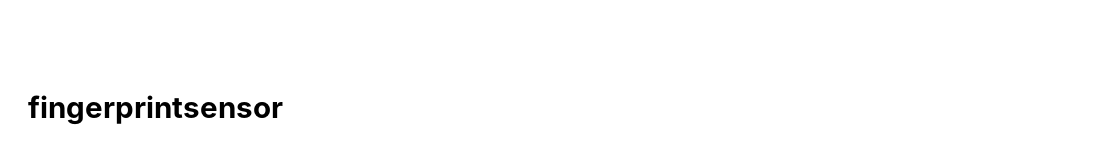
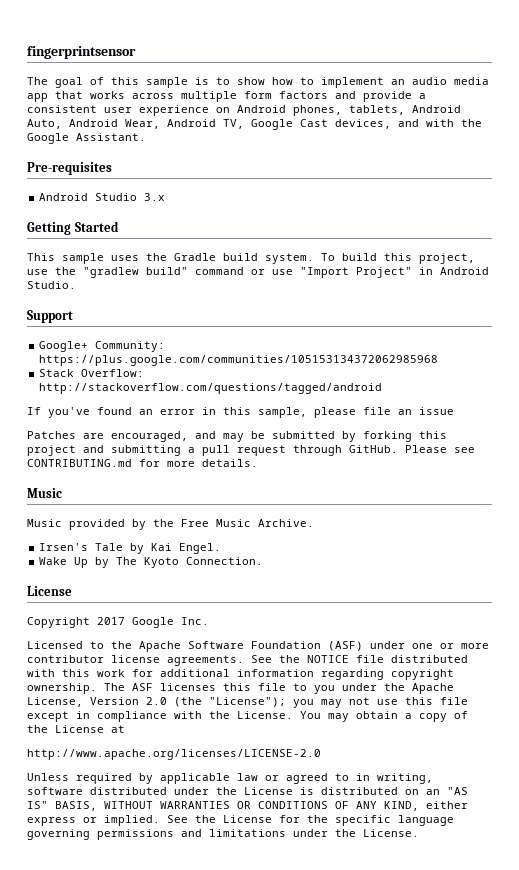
(283, 110) none -> [27,77,489,88] [27,91,426,102] [27,105,461,116] [27,119,482,130] [27,133,146,144] [27,162,112,175] [39,193,166,201] [27,221,119,235] [27,253,475,264] [27,267,489,278] [27,281,76,289] [27,310,73,323] [39,341,166,352] [39,355,439,366] [39,369,145,377] [39,383,383,394] [27,407,454,418] [27,431,447,442] [27,445,475,456] [27,459,258,467] [27,488,62,498] [27,519,314,530] [39,543,222,554] [39,557,264,568] [27,586,72,596] [27,617,209,628] [27,641,489,652] [27,655,468,666] [27,669,454,680] [27,683,454,694] [27,697,468,708] [27,711,468,722] [27,725,125,733] [27,749,321,760] [27,773,433,784] [27,787,468,795] [27,801,468,811] [27,815,454,826] [27,829,419,840] // The goal of this sample is to show how to implement an audio media app that works across multiple form factors and provide a consistent user experience on Android phones, tablets, Android Auto, Android Wear, Android TV, Google Cast devices, and with the Google Assistant. // Pre-requisites // Android Studio 3.x // Getting Started // This sample uses the Gradle build system. To build this project, use the "gradlew build" command or use "Import Project" in Android Studio. // Support // Google+ Community: https://plus.google.com/communities/105153134372062985968 // Stack Overflow: http://stackoverflow.com/questions/tagged/android // If you've found an error in this sample, please file an issue // Patches are encouraged, and may be submitted by forking this project and submitting a pull request through GitHub. Please see CONTRIBUTING.md for more details. // Music // Music provided by the Free Music Archive. // Irsen's Tale by Kai Engel. // Wake Up by The Kyoto Connection. // License // Copyright 2017 Google Inc. // Licensed to the Apache Software Foundation (ASF) under one or more contributor license agreements. See the NOTICE file distributed with this work for additional information regarding copyright ownership. The ASF licenses this file to you under the Apache License, Version 2.0 (the "License"); you may not use this file except in compliance with the License. You may obtain a copy of the License at // http://www.apache.org/licenses/LICENSE-2.0 // Unless required by applicable law or agreed to in writing, software distributed under the License is distributed on an "AS IS" BASIS, WITHOUT WARRANTIES OR CONDITIONS OF ANY KIND, either express or implied. See the License for the specific language governing permissions and limitations under the License.

